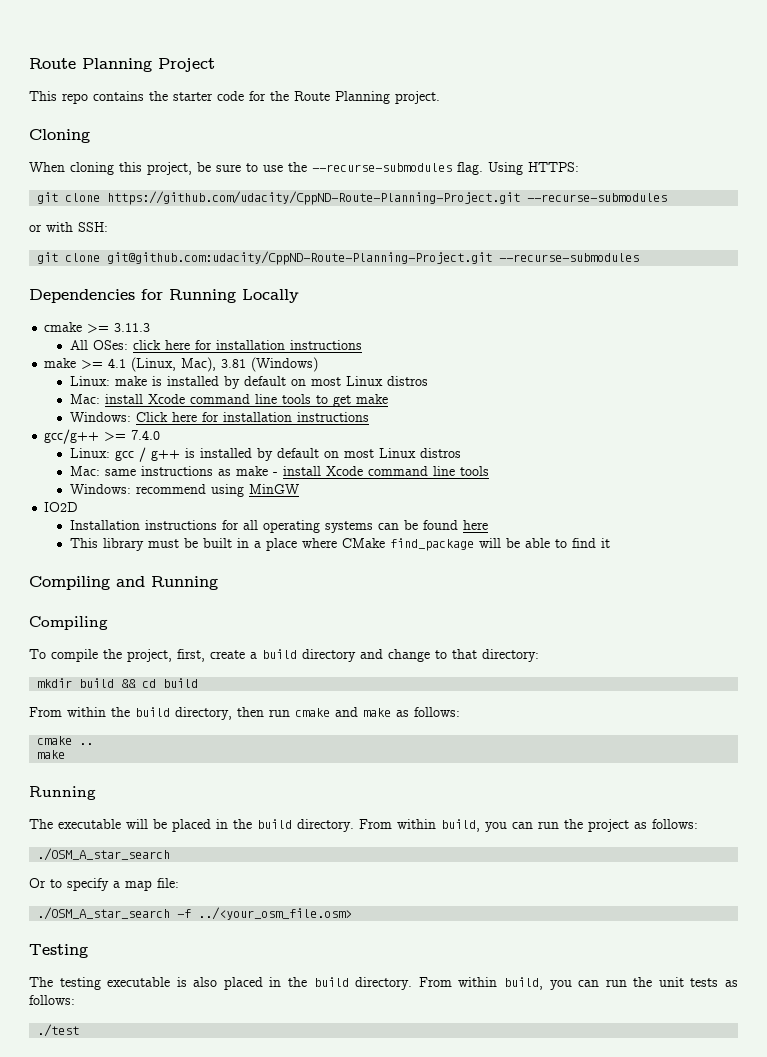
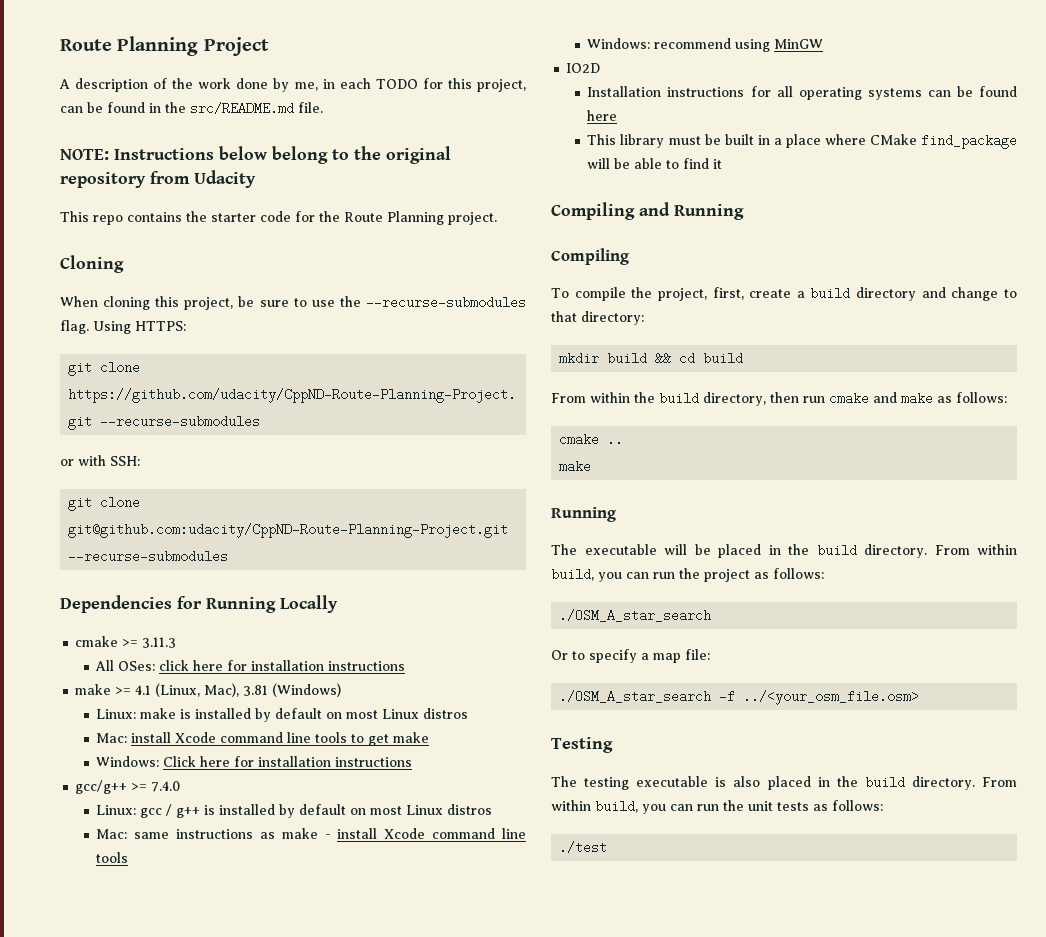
(215, 65) none -> [59,78,526,92] [60,102,323,115] [60,146,451,164] [60,170,256,188] // A description of the work done by me, in each TODO for this project, can be found in the src/README.md file. // NOTE: Instructions below belong to the original repository from Udacity

